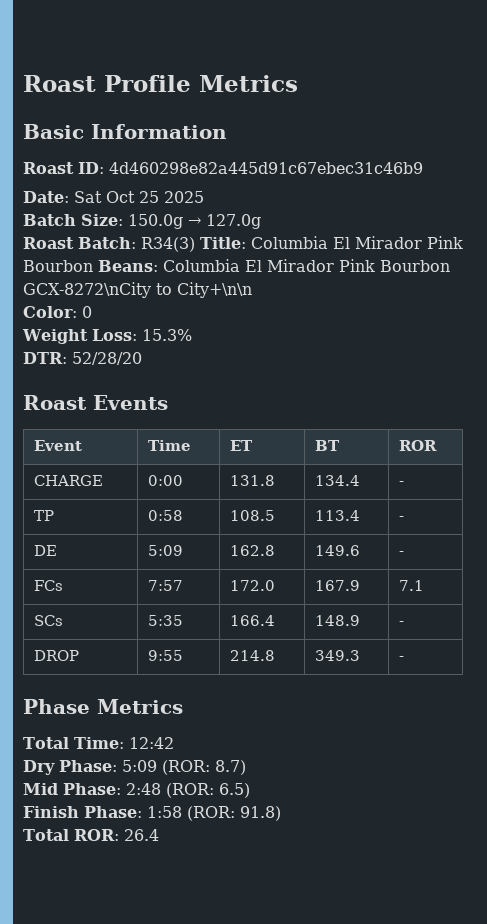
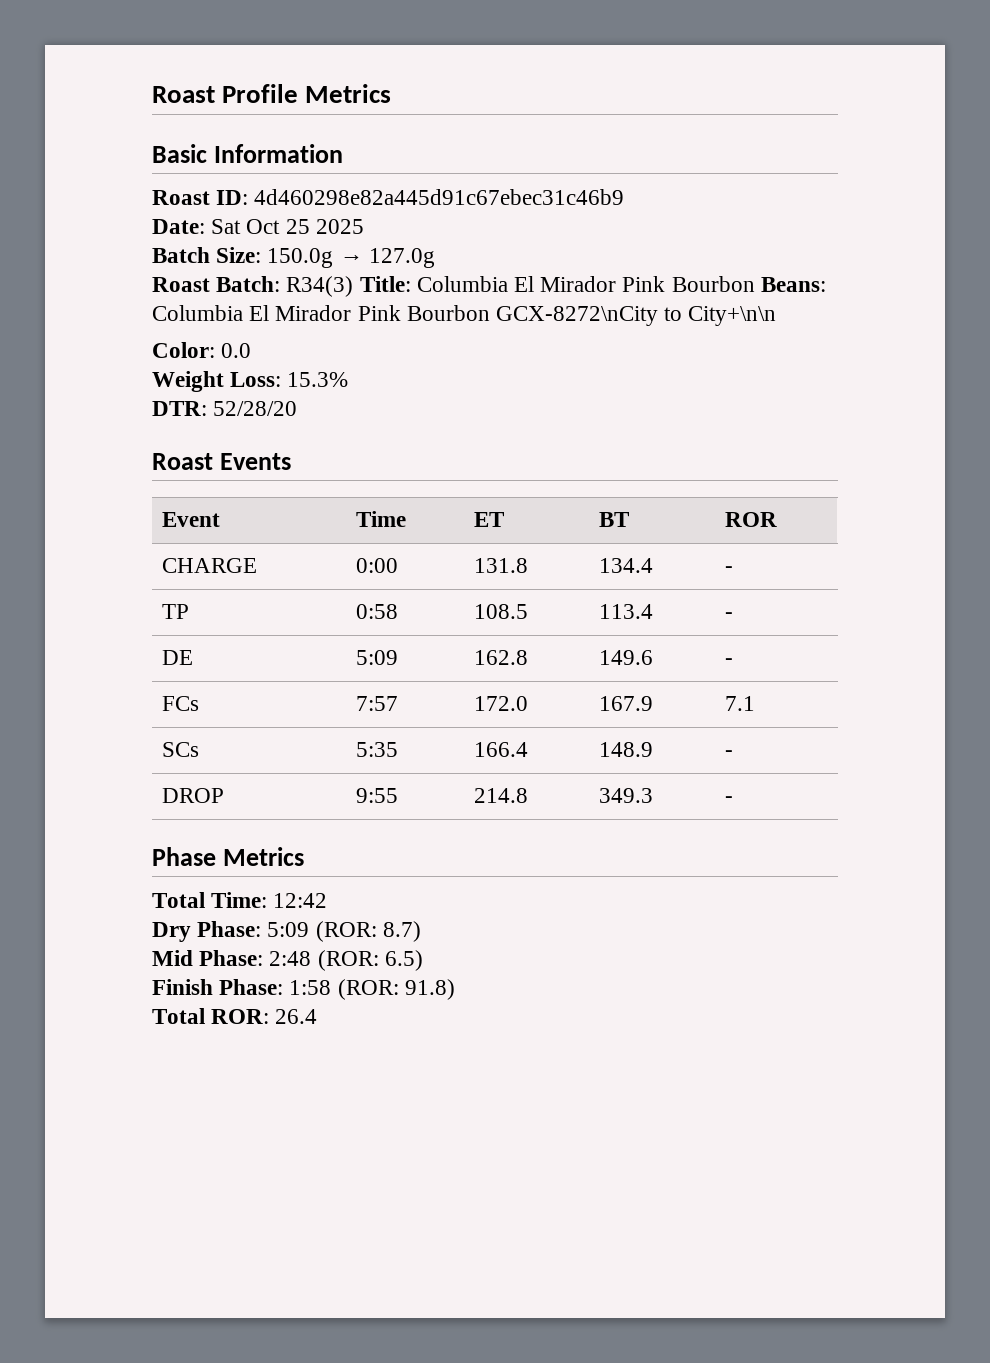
[82,306,92,318] 0 -> [221,343,252,358] 0.0

